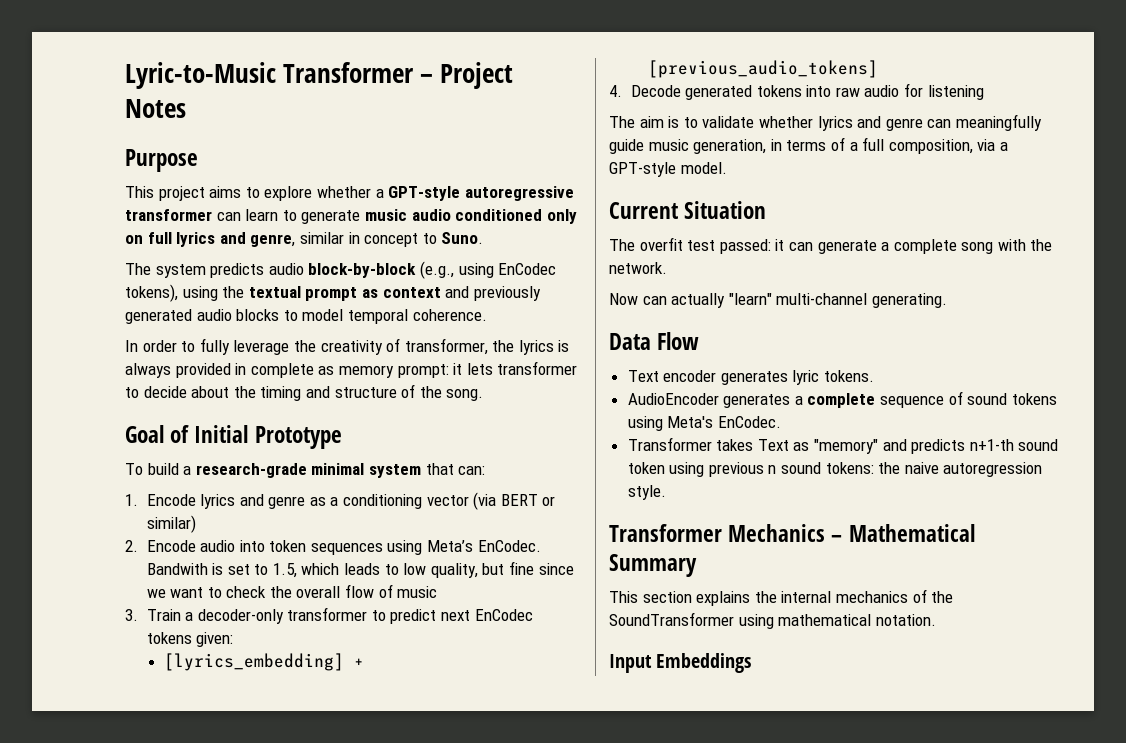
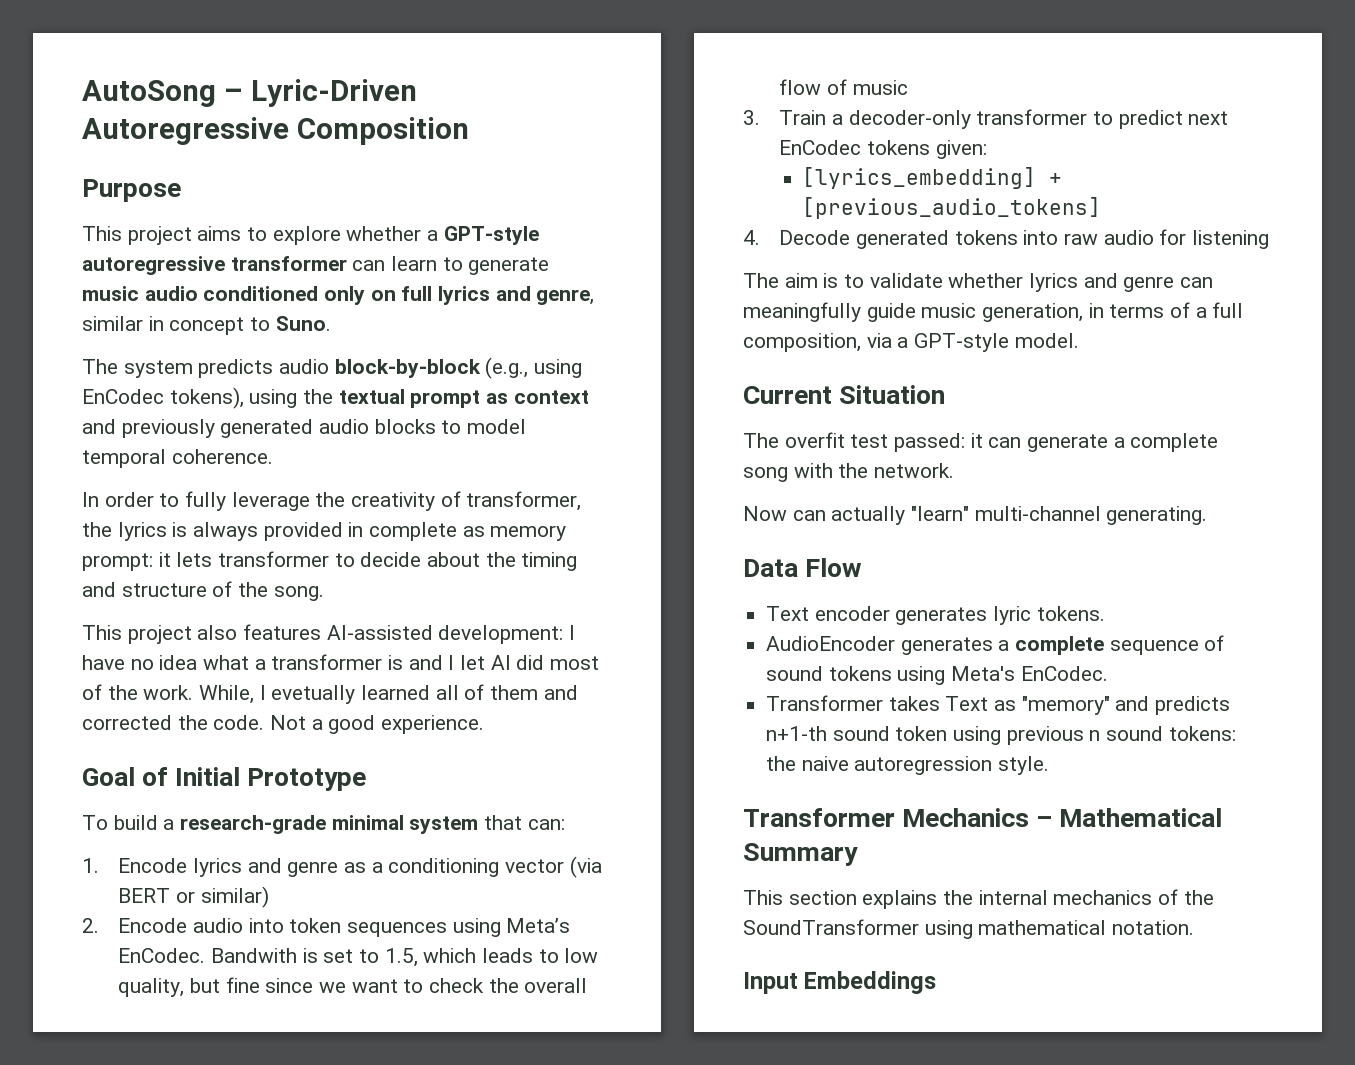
[125,62,514,89] [125,99,186,118] Lyric-to-Music Transformer – Project Notes -> [82,79,417,107] [82,117,469,145] AutoSong – Lyric‑Driven Autoregressive Composition
(484, 395) none -> [82,624,576,644] [82,654,600,670] [82,684,578,704] [82,715,485,734] // This project also features AI-assisted development: I have no idea what a transformer is and I let AI did most of the work. While, I evetually learned all of them and corrected the code. Not a good experience.

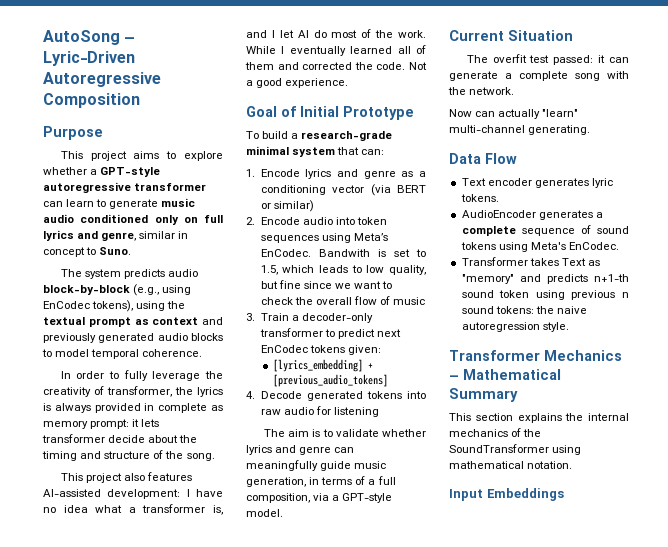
[334,553,355,567] to -> (105, 438) none
[388,655,404,670] is -> [212,505,223,515] is,
[516,655,545,670] did -> [313,30,327,38] do
[199,685,356,704] While, I evetually -> [246,46,346,56] While I eventually

